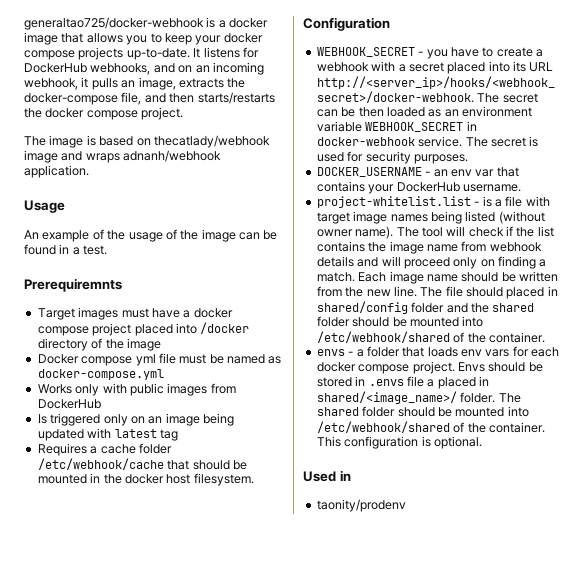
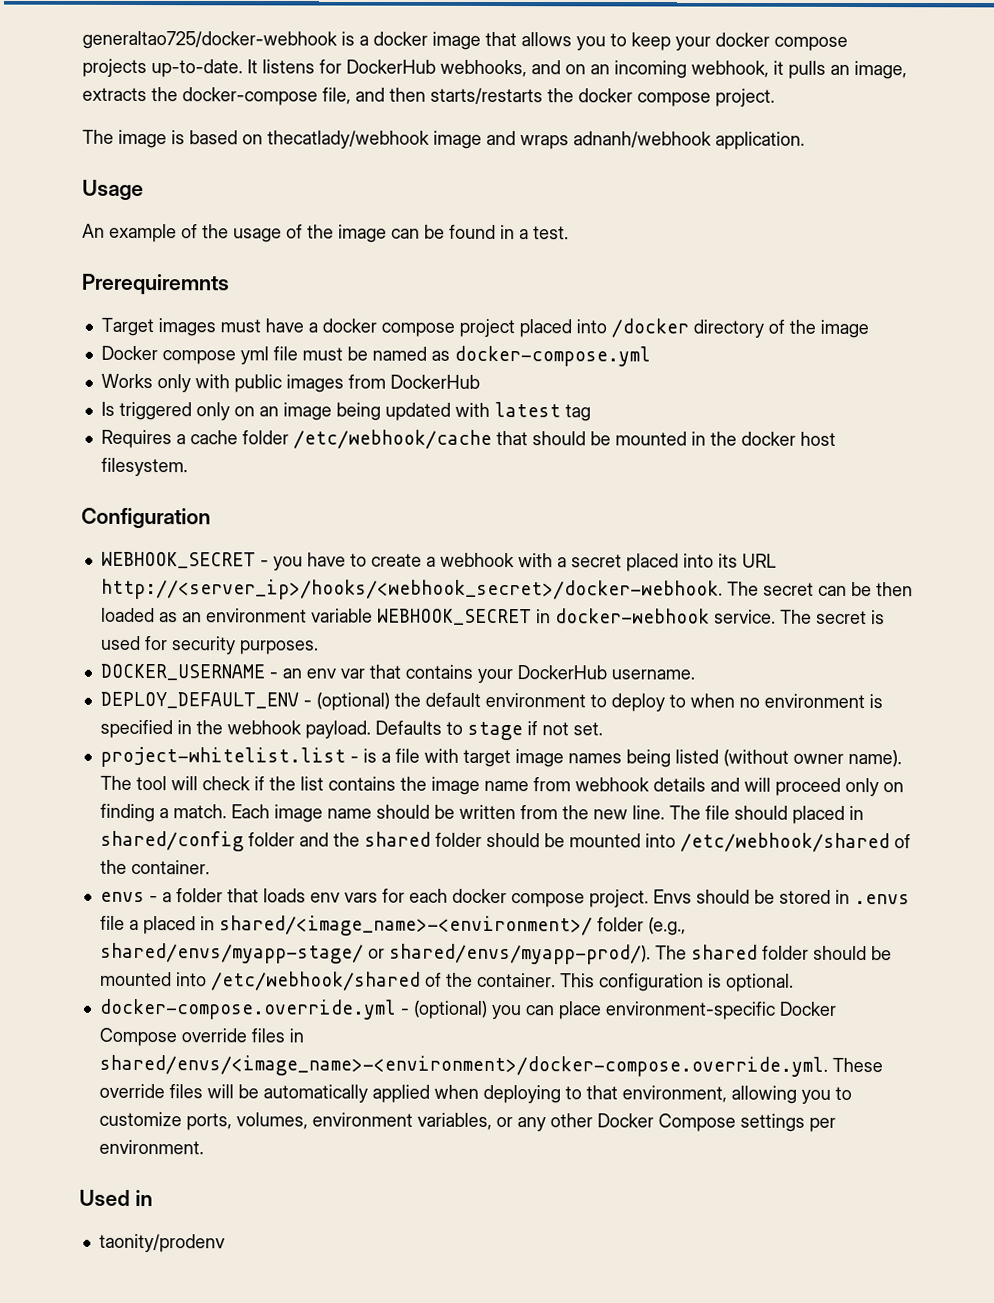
(521, 188) none -> [99,691,883,712] [99,719,603,741] // DEPLOY_DEFAULT_ENV - (optional) the default environment to deploy to when no environment is specified in the webhook payload. Defaults to stage if not set.
[316,391,496,404] shared/<image_name>/ folder. -> [218,915,686,937] [99,942,651,965] shared/<image_name>-<environment>/ folder (e.g., shared/envs/myapp-stage/ or shared/envs/myapp-prod/).
(482, 442) none -> [98,998,837,1020] [98,1027,304,1047] [98,1054,883,1077] [98,1083,852,1104] [98,1111,836,1132] [98,1139,204,1155] // docker-compose.override.yml - (optional) you can place environment-specific Docker Compose override files in shared/envs/<image_name>-<environment>/docker-compose.override.yml. These override files will be automatically applied when deploying to that environment, allowing you to customize ports, volumes, environment variables, or any other Docker Compose settings per environment.

